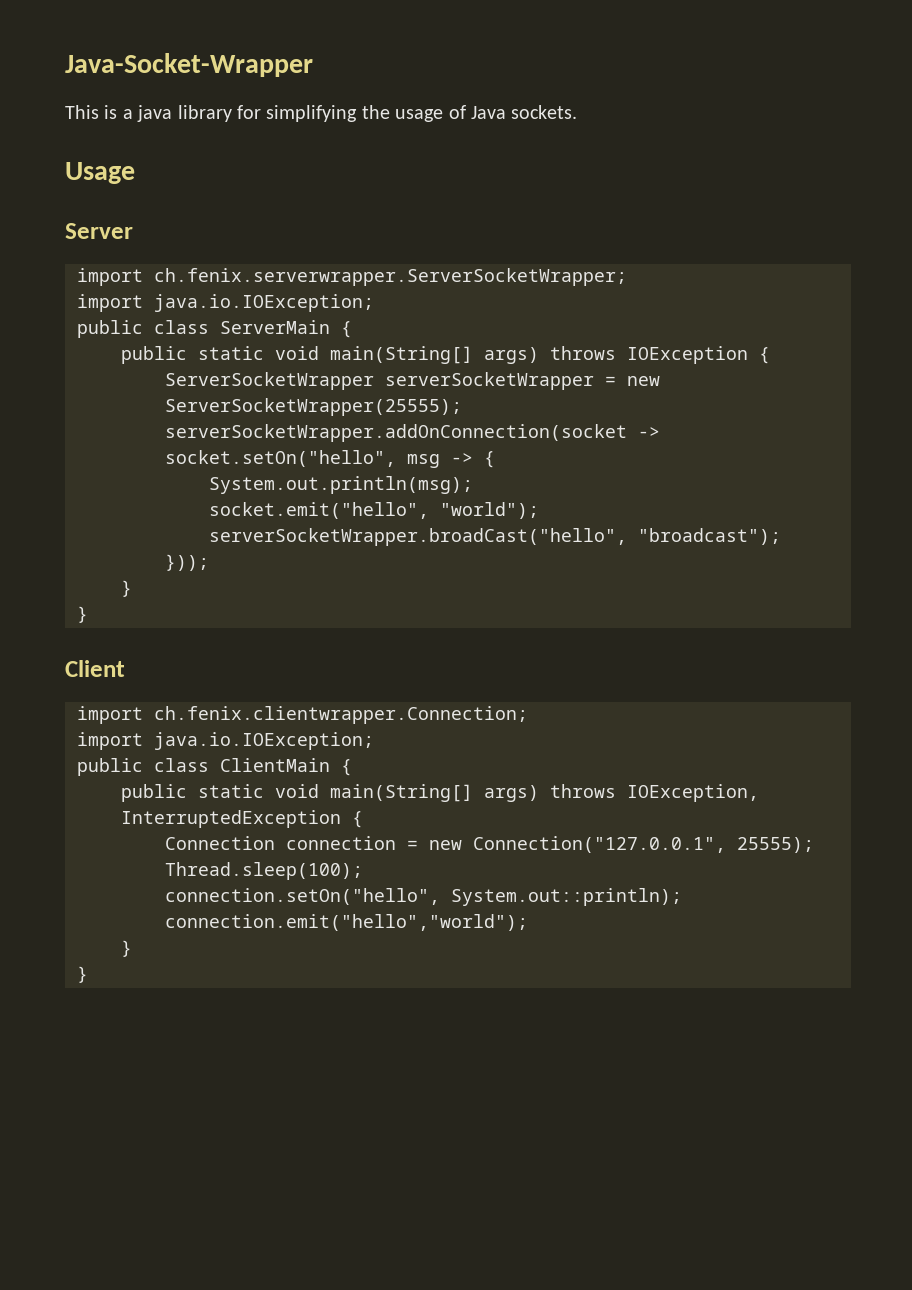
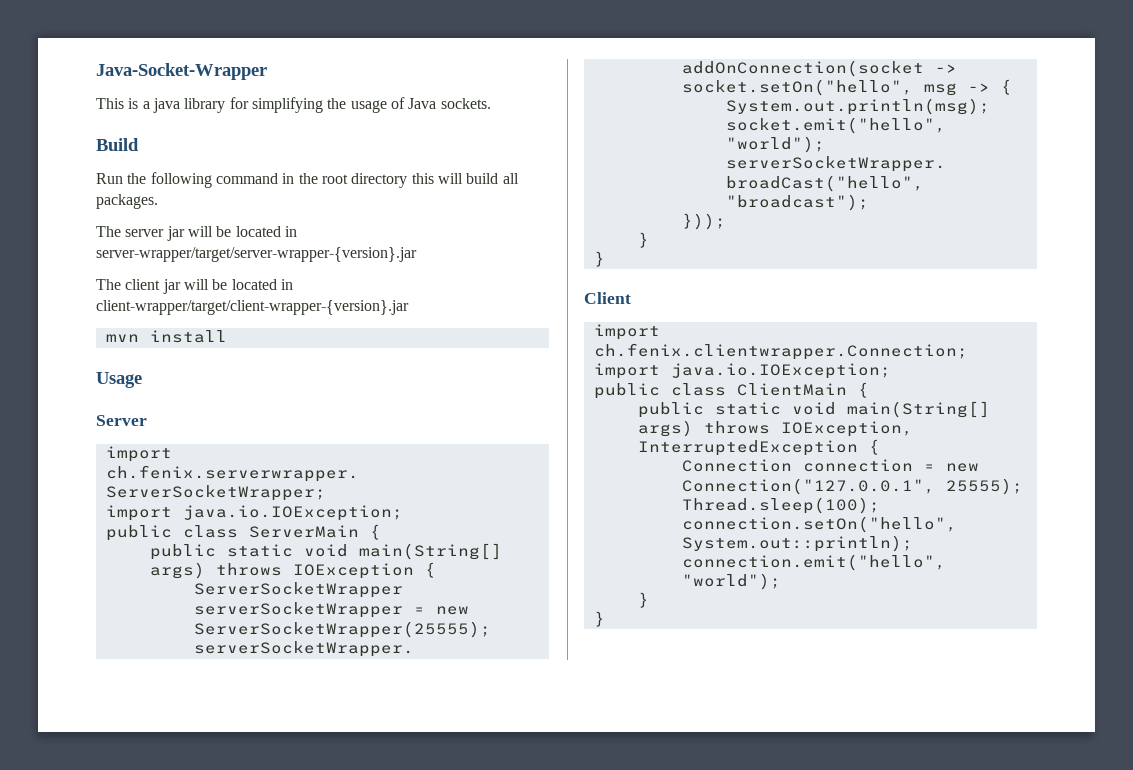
(578, 112) none -> [96,138,139,151] [96,172,519,188] [96,194,158,209] [96,226,297,241] [96,247,417,262] [96,279,293,294] [96,300,409,315] [105,330,227,343] // Build // Run the following command in the root directory this will build all packages. // The server jar will be located in server-wrapper/target/server-wrapper-{version}.jar // The client jar will be located in client-wrapper/target/client-wrapper-{version}.jar // mvn install

